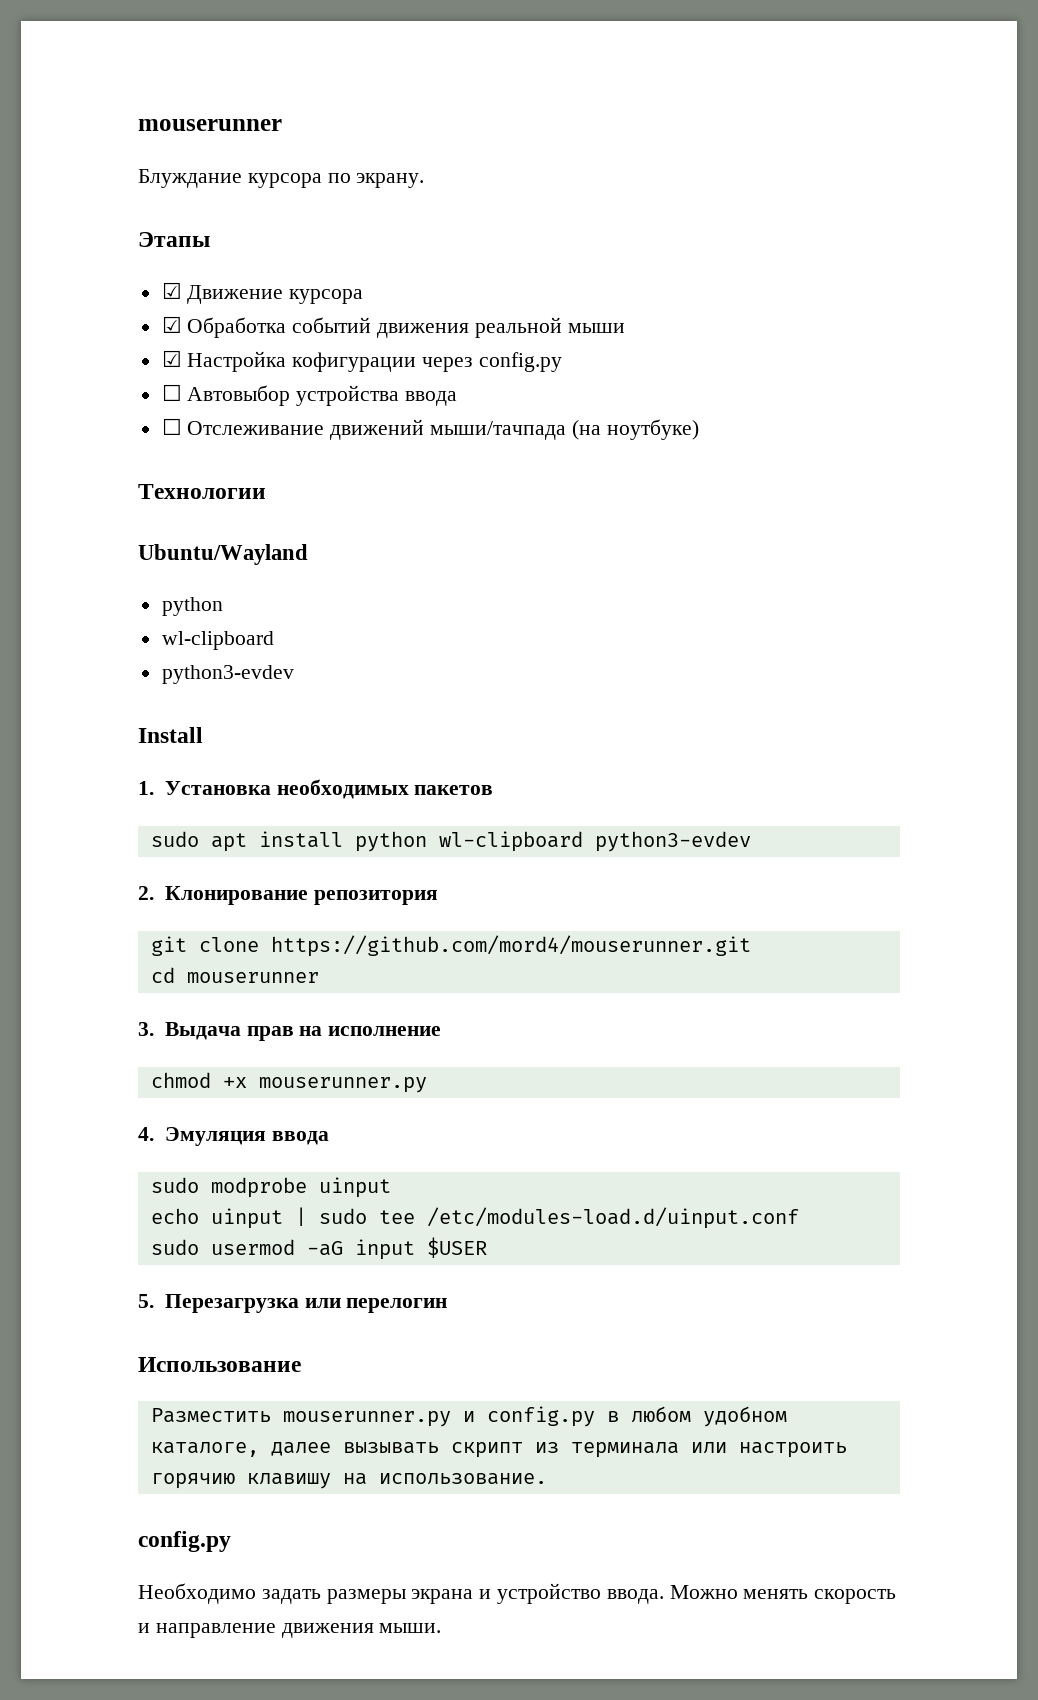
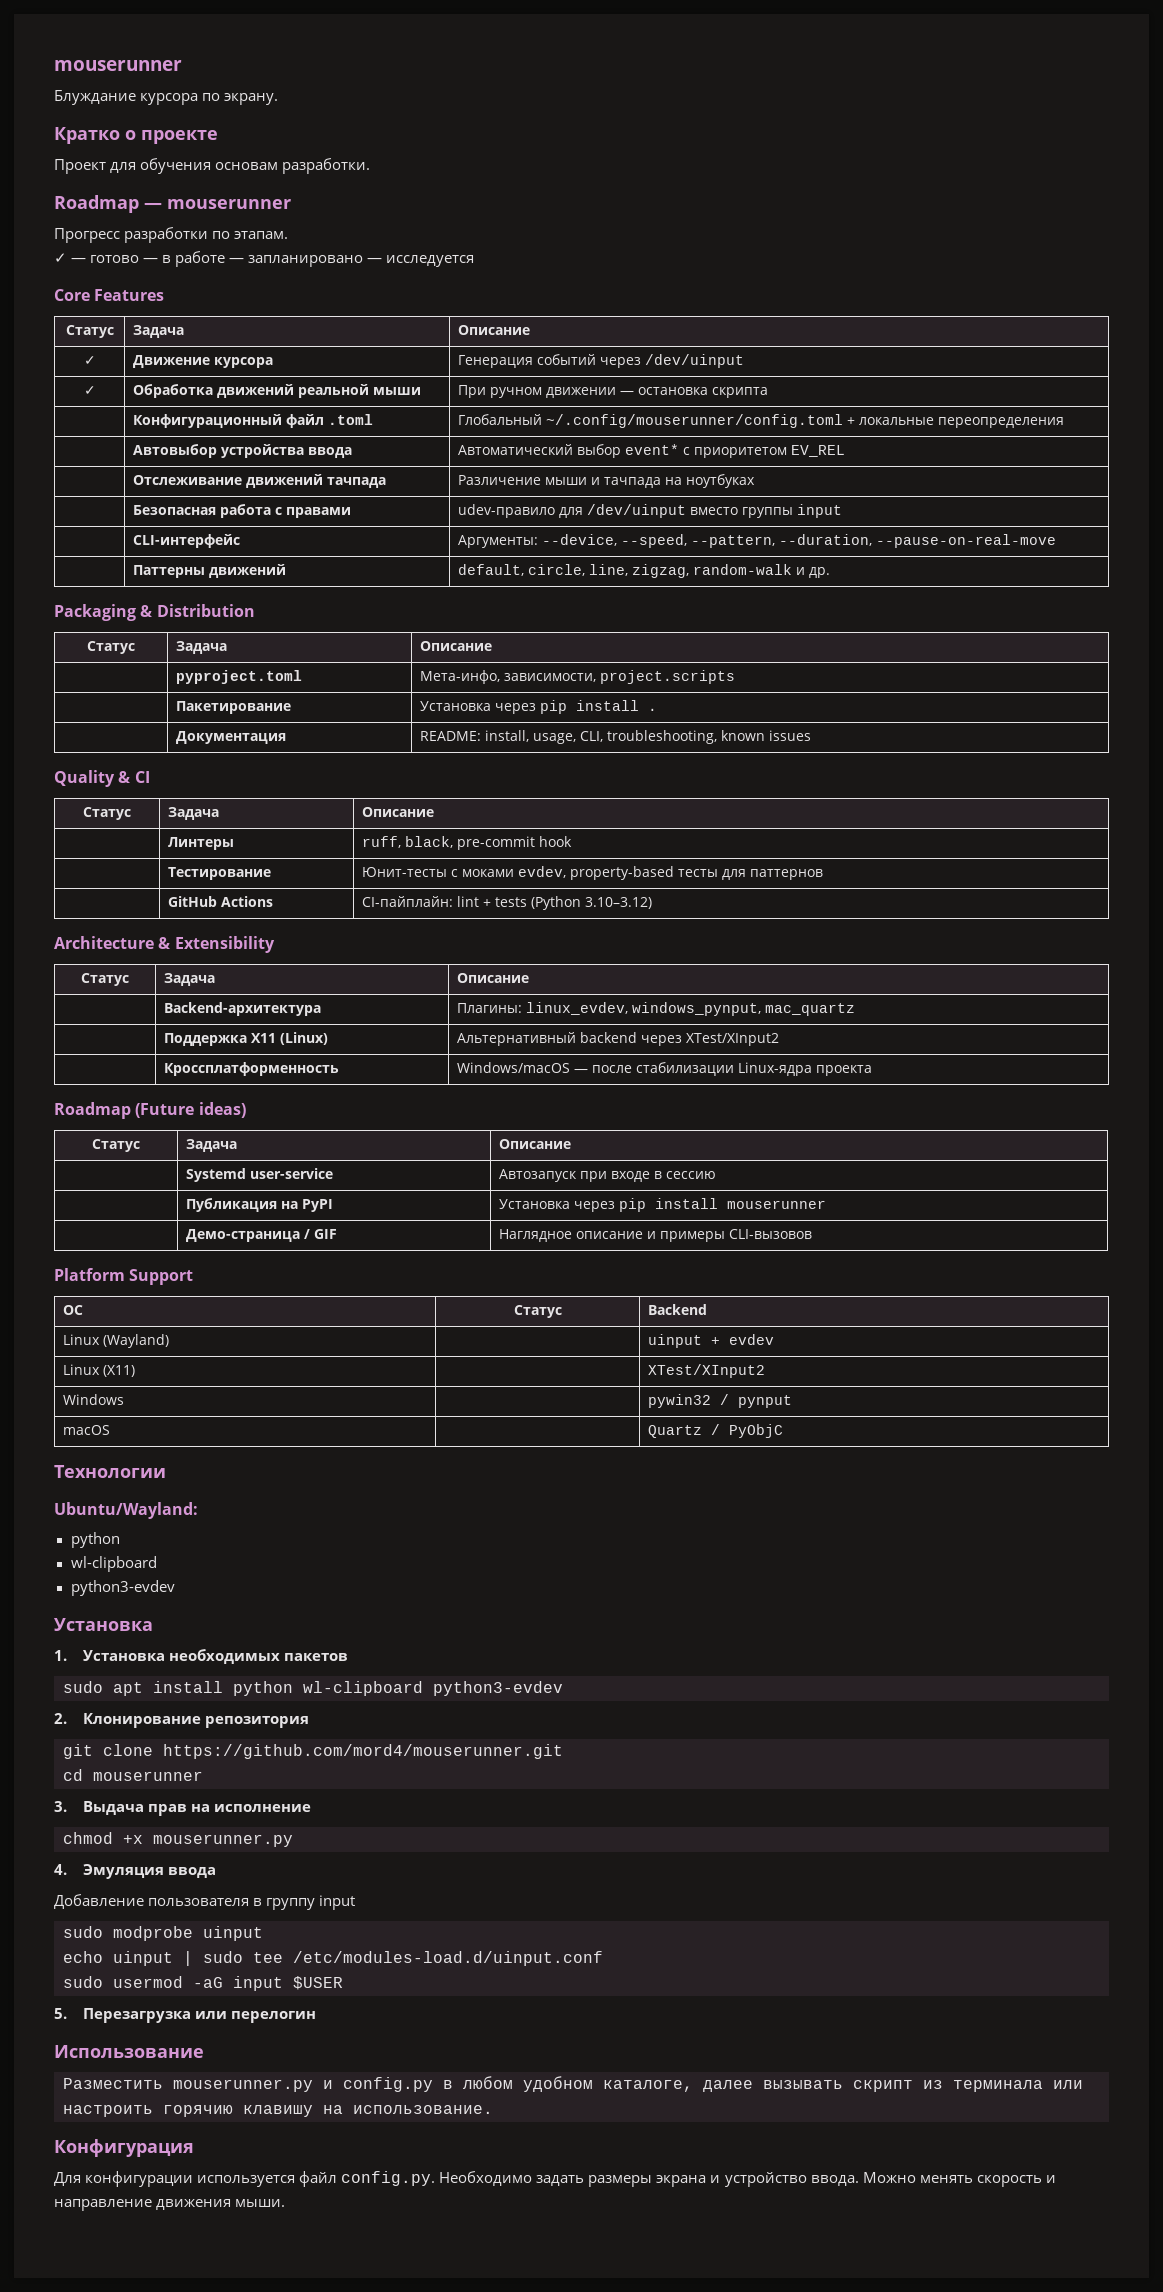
[138,232,210,247] [161,282,364,304] [161,316,625,338] [161,350,562,372] [161,384,458,406] [161,418,699,440] Этапы // ☑ Движение курсора // ☑ Обработка событий движения реальной мыши // ☑ Настройка кофигурации через config.py // ☐ Автовыбор устройства ввода // ☐ Отслеживание движений мыши/тачпада (на ноутбуке) -> [54,127,218,144] [54,158,371,174] [54,195,291,213] [54,227,289,243] [54,251,475,267] [54,289,165,301] [65,325,114,338] [133,325,185,338] [458,325,531,335] [83,356,96,365] [133,355,274,368] [458,354,745,368] [83,386,96,395] [133,384,422,398] [458,385,769,398] [133,414,374,428] [458,414,1065,428] [133,444,353,458] [458,444,846,458] [133,474,387,488] [458,474,756,488] [133,504,352,518] [458,504,843,518] [133,534,241,548] [458,534,1057,548] [133,564,287,578] [458,564,831,578] [54,604,255,621] [87,641,135,654] [176,641,228,654] [420,641,493,651] [176,670,303,684] [420,670,736,684] [176,701,292,714] [420,700,658,714] [176,731,287,744] [420,730,812,744] [54,770,150,787] [83,807,131,820] [168,807,220,820] [362,807,435,817] [168,837,235,850] [362,836,573,850] [168,867,272,880] [362,866,824,880] [168,896,274,907] [362,896,653,910] [54,936,275,953] [81,973,129,986] [164,973,216,986] [457,973,530,983] [164,1002,322,1016] [457,1002,856,1016] [164,1032,329,1046] [457,1032,780,1046] [164,1062,340,1076] [457,1062,873,1076] [54,1102,246,1119] [92,1139,140,1152] [186,1139,238,1152] [499,1139,572,1149] [186,1168,334,1182] [499,1169,717,1182] [186,1198,334,1212] [499,1198,827,1212] [186,1229,338,1242] [499,1229,813,1242] [54,1268,194,1285] [63,1305,84,1315] [513,1305,562,1318] [648,1304,708,1315] [63,1334,170,1348] [648,1334,775,1348] [63,1364,136,1377] [648,1364,766,1378] [63,1394,125,1405] [648,1394,793,1408] [63,1425,111,1435] [648,1424,784,1438] Кратко о проекте // Проект для обучения основам разработки. // Roadmap — mouserunner // Прогресс разработки по этапам. // ✓ — готово — в работе — запланировано — исследуется // Core Features // Статус | Задача | Описание // ✓ | Движение курсора | Генерация событий через /dev/uinput // ✓ | Обработка движений реальной мыши | При ручном движении — остановка скрипта // | Конфигурационный файл .toml | Глобальный ~/.config/mouserunner/config.toml + локальные переопределения // | Автовыбор устройства ввода | Автоматический выбор event* с приоритетом EV_REL // | Отслеживание движений тачпада | Различение мыши и тачпада на ноутбуках // | Безопасная работа с правами | udev-правило для /dev/uinput вместо группы input // | CLI-интерфейс | Аргументы: --device, --speed, --pattern, --duration, --pause-on-real-move // | Паттерны движений | default, circle, line, zigzag, random-walk и др. // Packaging & Distribution // Статус | Задача | Описание // | pyproject.toml | Мета-инфо, зависимости, project.scripts // | Пакетирование | Установка через pip install . // | Документация | README: install, usage, CLI, troubleshooting, known issues // Quality & CI // Статус | Задача | Описание // | Линтеры | ruff, black, pre-commit hook // | Тестирование | Юнит-тесты с моками evdev, property-based тесты для паттернов // | GitHub Actions | CI-пайплайн: lint + tests (Python 3.10–3.12) // Architecture & Extensibility // Статус | Задача | Описание // | Backend-архитектура | Плагины: linux_evdev, windows_pynput, mac_quartz // | Поддержка X11 (Linux) | Альтернативный backend через XTest/XInput2 // | Кроссплатформенность | Windows/macOS — после стабилизации Linux-ядра проекта // Roadmap (Future ideas) // Статус | Задача | Описание // | Systemd user-service | Автозапуск при входе в сессию // | Публикация на PyPI | Установка через pip install mouserunner // | Демо-страница / GIF | Наглядное описание и примеры CLI-вызовов // Platform Support // ОС | Статус | Backend // Linux (Wayland) | | uinput + evdev // Linux (X11) | | XTest/XInput2 // Windows | | pywin32 / pynput // macOS | | Quartz / PyObjC
[138,544,308,565] Ubuntu/Wayland -> [54,1502,198,1519] Ubuntu/Wayland:
[138,727,203,743] Install -> [54,1618,153,1631] Установка
(329, 1138) none -> [54,1894,356,1910] // Добавление пользователя в группу input
[138,1531,231,1552] config.py // -> [54,2139,194,2157] [54,2171,436,2187] Конфигурация // Для конфигурации используется файл config.py.

